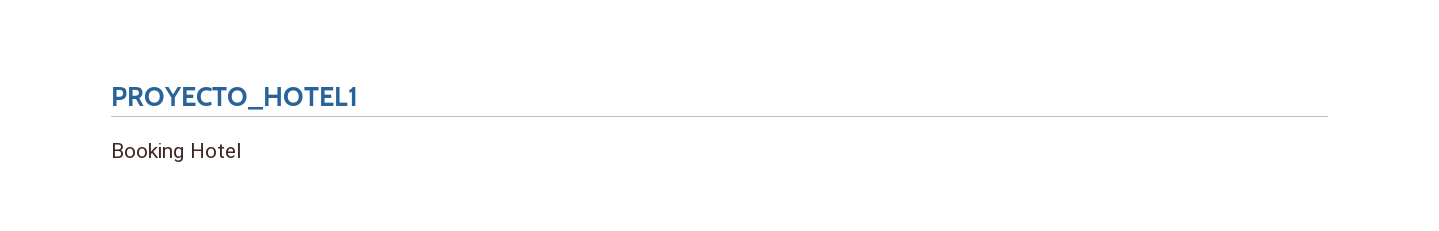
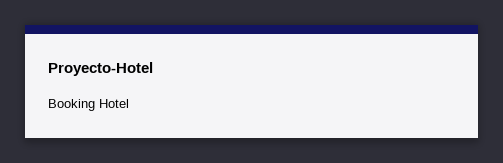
[111,87,358,110] PROYECTO_HOTEL1 -> [48,62,153,76] Proyecto-Hotel

